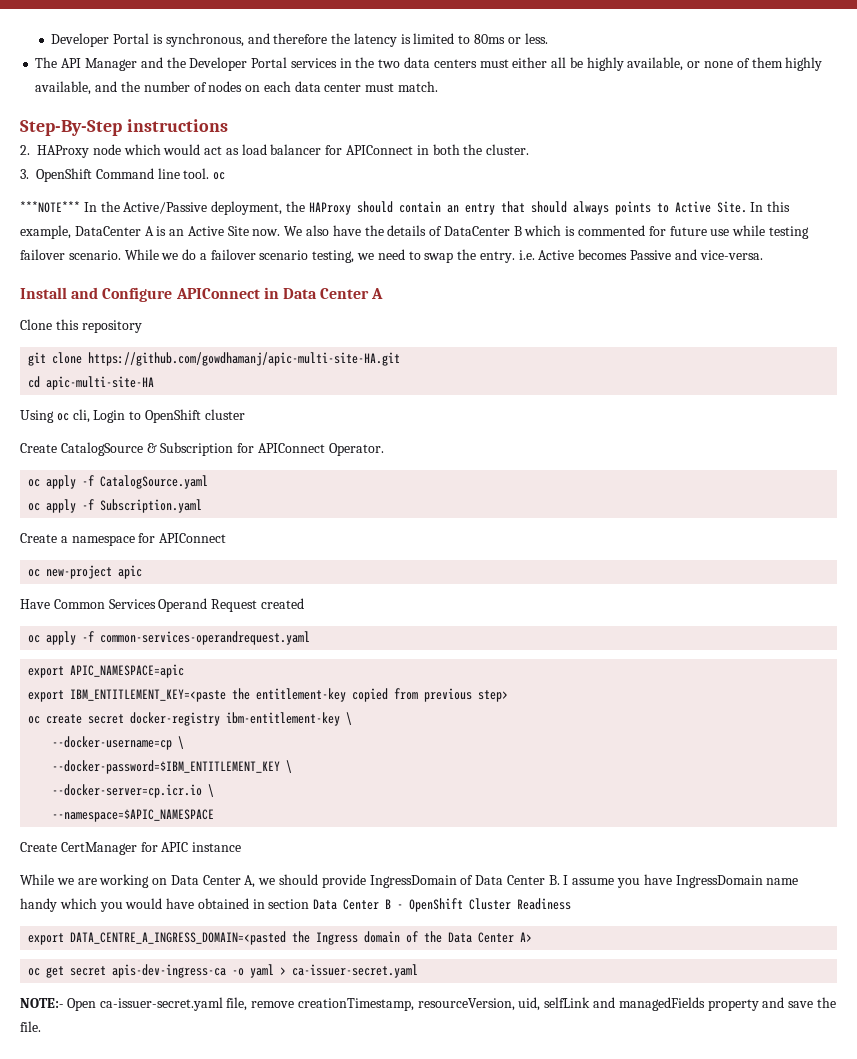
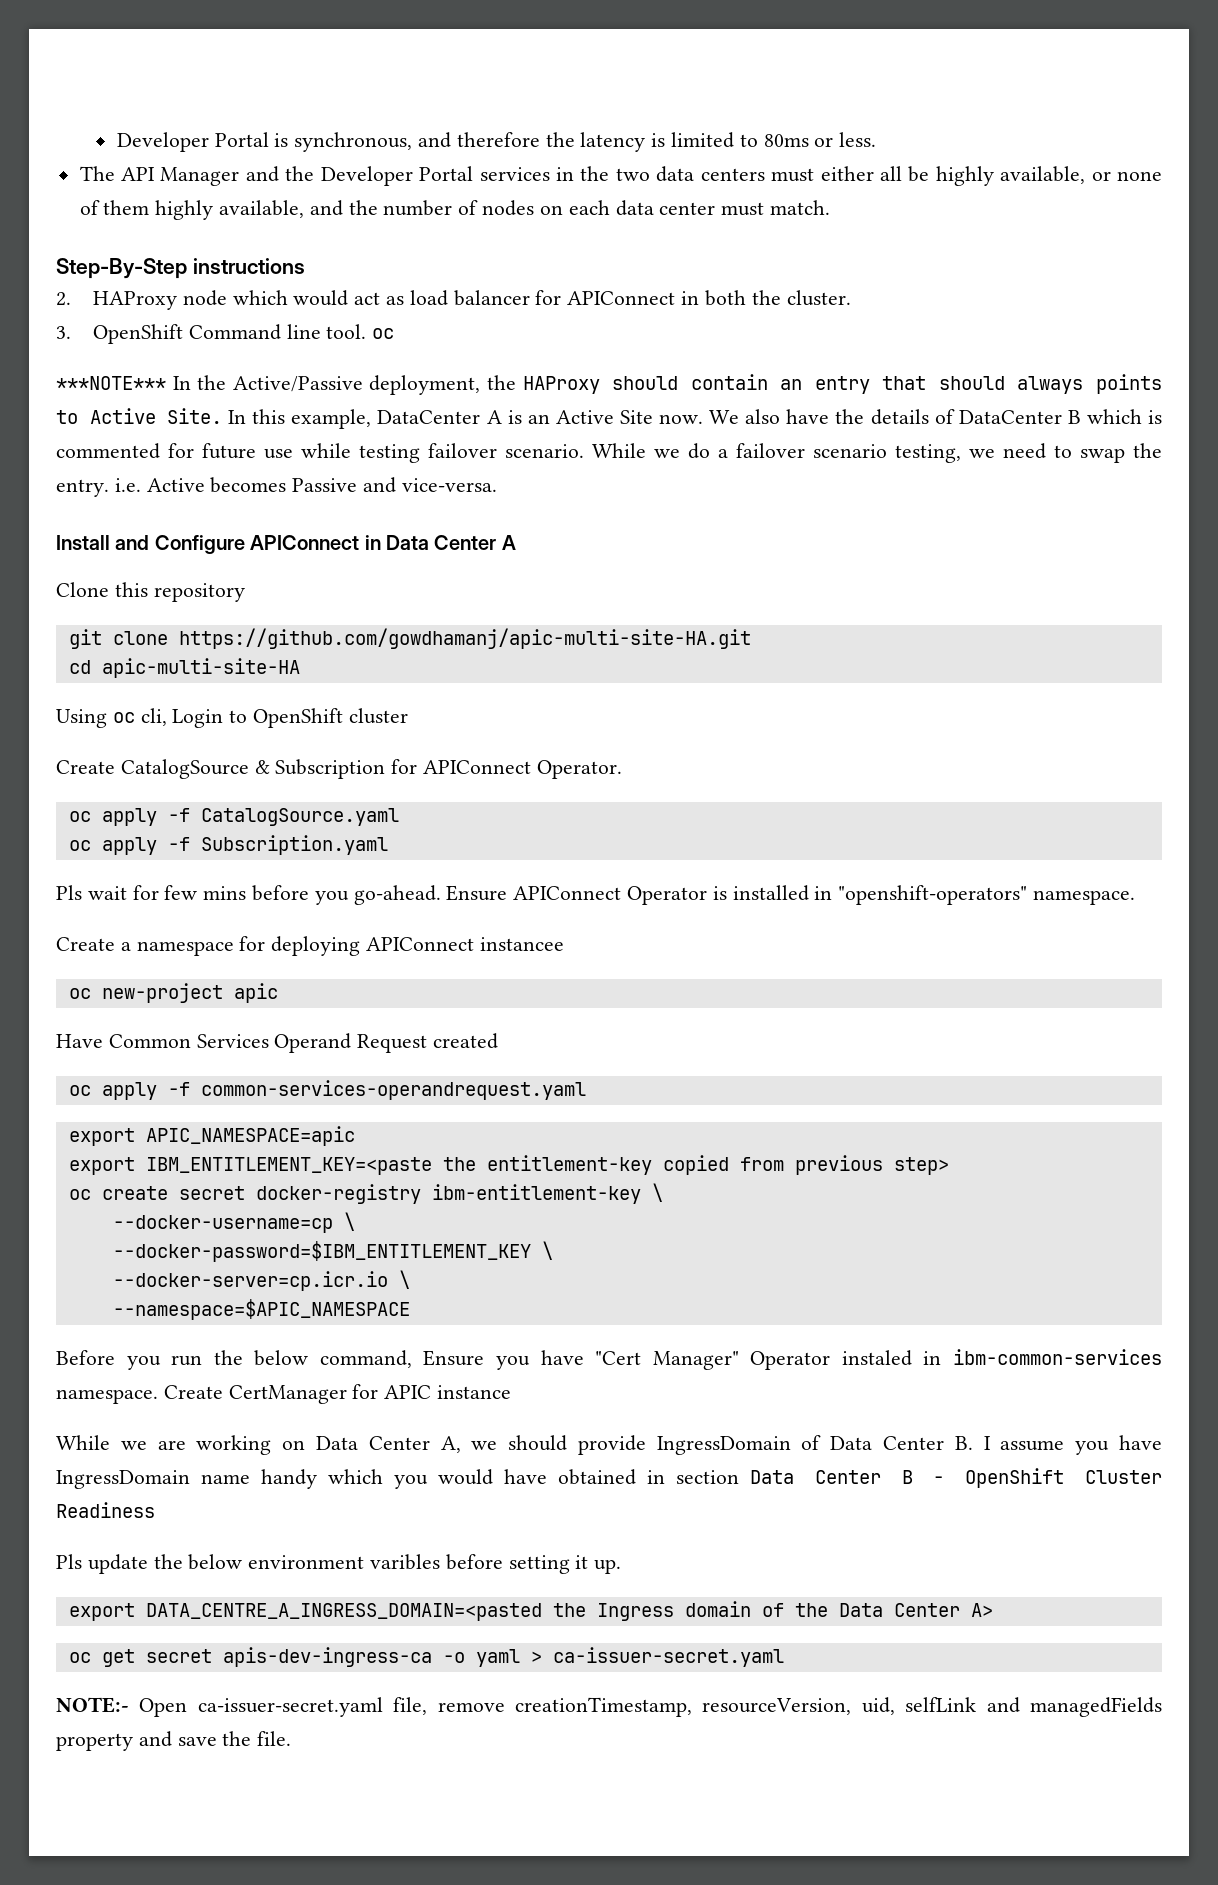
(203, 506) none -> [56,885,1136,905] // Pls wait for few mins before you go-ahead. Ensure APIConnect Operator is installed in "openshift-operators" namespace.
[159,533,227,543] APIConnect -> [271,936,564,956] deploying APIConnect instancee
(215, 815) none -> [56,1349,1162,1370] [56,1389,158,1404] Before you run the below command, Ensure you have "Cert Manager" Operator instaled in ibm-common-services namespace.
(572, 904) none -> [56,1554,622,1574] // Pls update the below environment varibles before setting it up.

